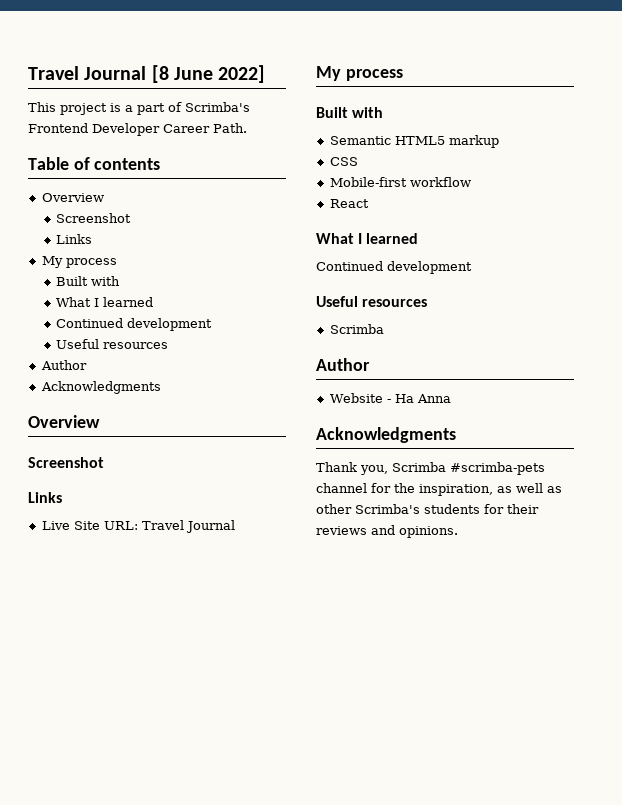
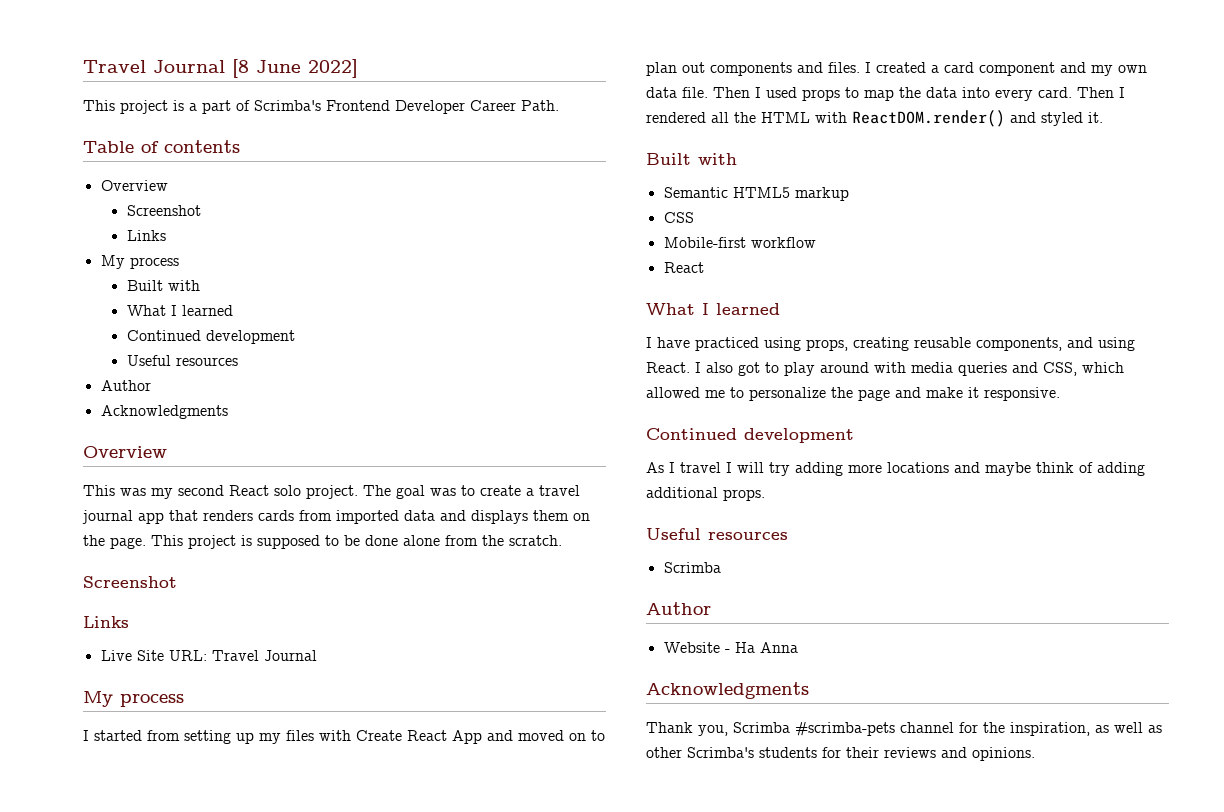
(100, 421) none -> [83,485,580,499] [82,510,590,524] [83,535,562,549] // This was my second React solo project. The goal was to create a travel journal app that renders cards from imported data and displays them on the page. This project is supposed to be done alone from the scratch.
(403, 75) none -> [83,730,605,744] [646,62,1147,76] [646,87,1125,101] [646,110,1103,127] // I started from setting up my files with Create React App and moved on to plan out components and files. I created a card component and my own data file. Then I used props to map the data into every card. Then I rendered all the HTML with ReactDOM.render() and styled it.
[316,261,472,274] Continued development -> [646,337,1135,351] [646,362,1124,376] [646,387,1060,401] [646,428,854,443] [646,462,1145,476] [646,487,765,501] I have practiced using props, creating reusable components, and using React. I also got to play around with media queries and CSS, which allowed me to personalize the page and make it responsive. // Continued development // As I travel I will try adding more locations and maybe think of adding additional props.

